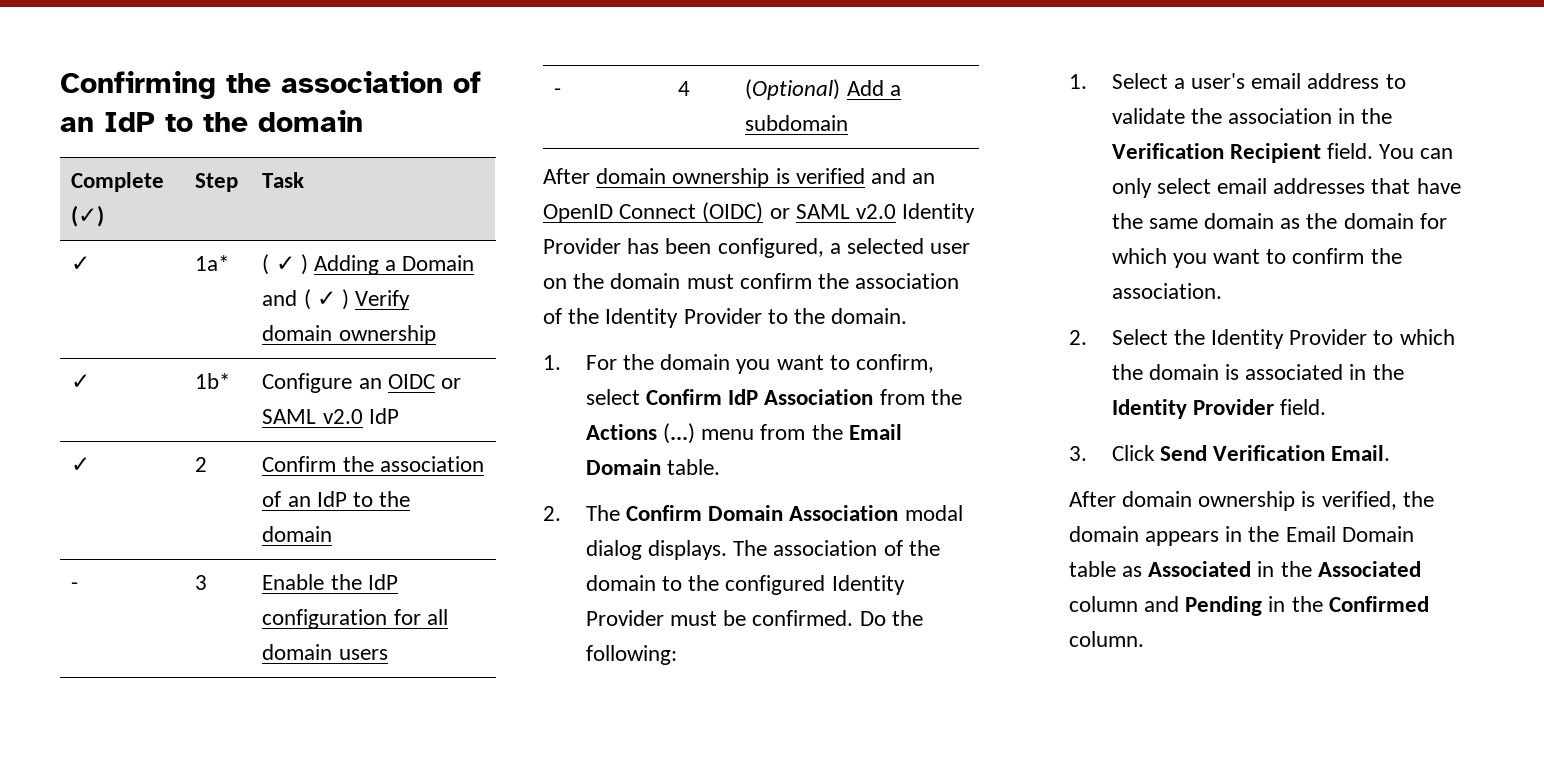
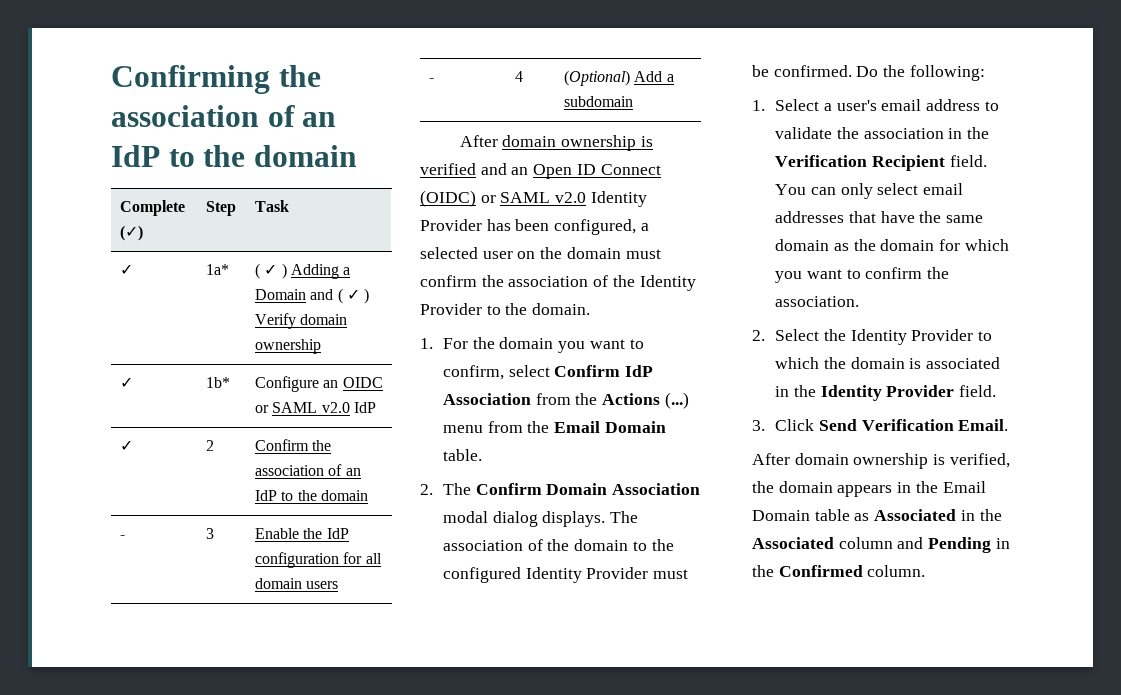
[543,204,613,223] OpenID -> [533,164,596,179] Open ID

